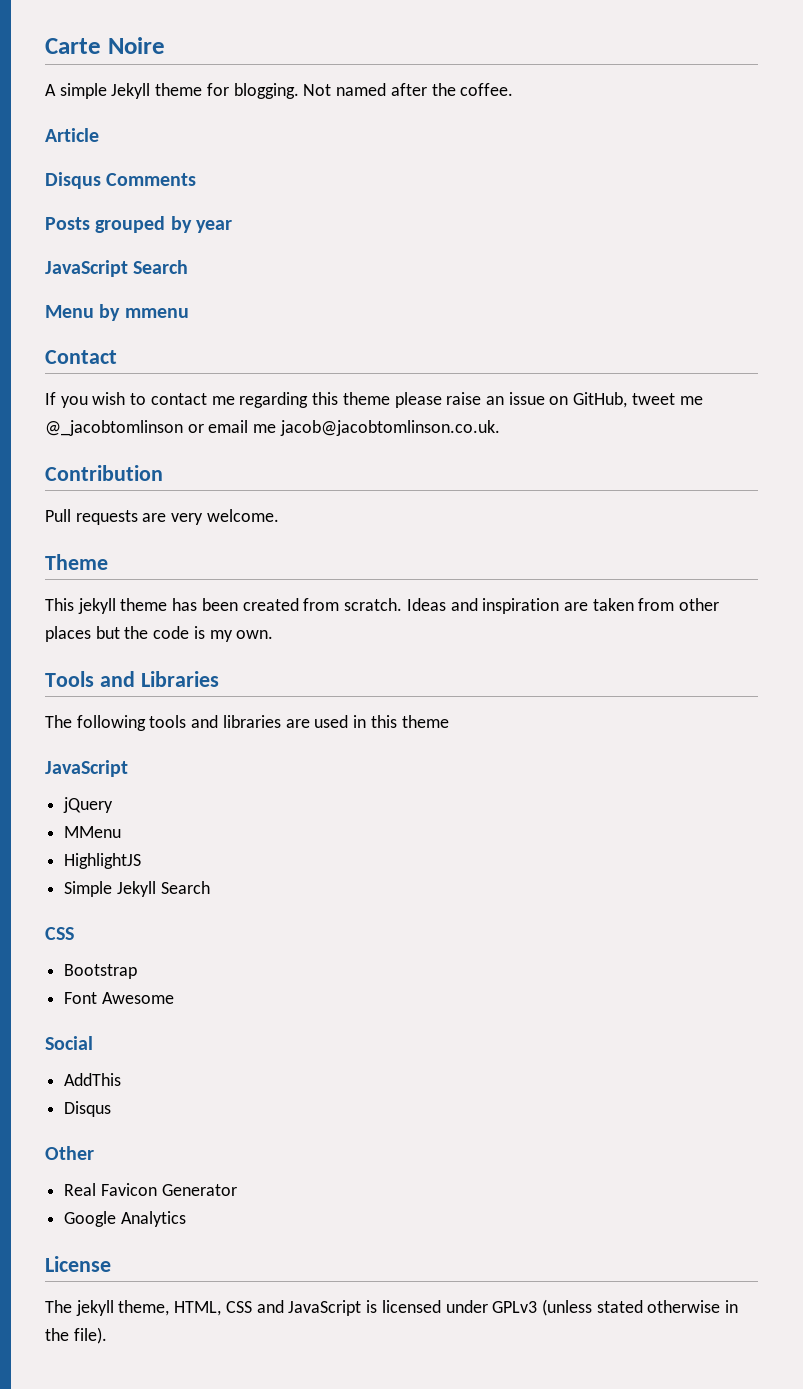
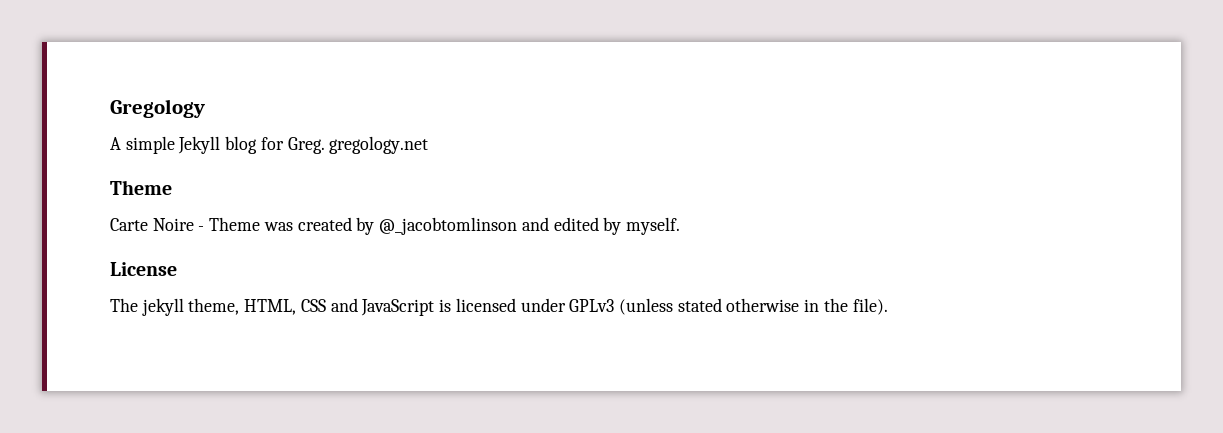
[45,37,165,54] Carte Noire -> [110,99,205,118] Gregology
[155,83,514,99] [45,128,99,142] [45,172,197,189] [45,216,232,233] [45,260,189,277] [45,304,189,321] [45,350,117,364] [45,392,703,408] [45,420,500,436] [45,465,163,481] [45,509,279,525] [45,554,108,570] [45,598,720,614] [45,626,274,642] [45,671,219,687] [45,715,449,731] [45,760,128,777] [63,797,114,813] [64,826,122,838] [64,853,142,869] [64,881,210,897] [45,927,74,940] [64,964,138,979] [64,992,174,1004] [45,1036,93,1050] [64,1073,122,1086] [64,1101,112,1117] [45,1146,94,1160] [64,1183,237,1196] [64,1211,186,1227] theme for blogging. Not named after the coffee. // Article // Disqus Comments // Posts grouped by year // JavaScript Search // Menu by mmenu // Contact // If you wish to contact me regarding this theme please raise an issue on GitHub, tweet me @_jacobtomlinson or email me jacob@jacobtomlinson.co.uk. // Contribution // Pull requests are very welcome. // Theme // This jekyll theme has been created from scratch. Ideas and inspiration are taken from other places but the code is my own. // Tools and Libraries // The following tools and libraries are used in this theme // JavaScript // jQuery // MMenu // HighlightJS // Simple Jekyll Search // CSS // Bootstrap // Font Awesome // Social // AddThis // Disqus // Other // Real Favicon Generator // Google Analytics -> [225,136,429,154] [110,180,172,195] [110,217,680,235] blog for Greg. gregology.net // Theme // Carte Noire - Theme was created by @_jacobtomlinson and edited by myself.

